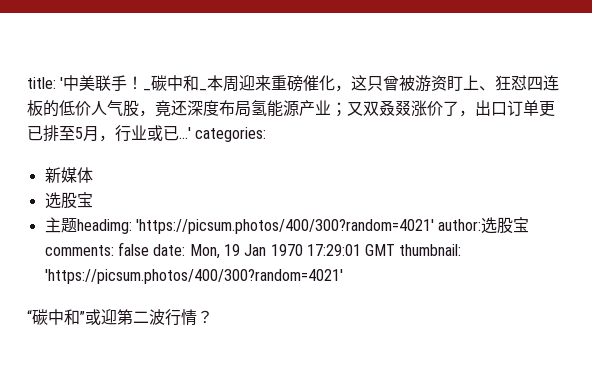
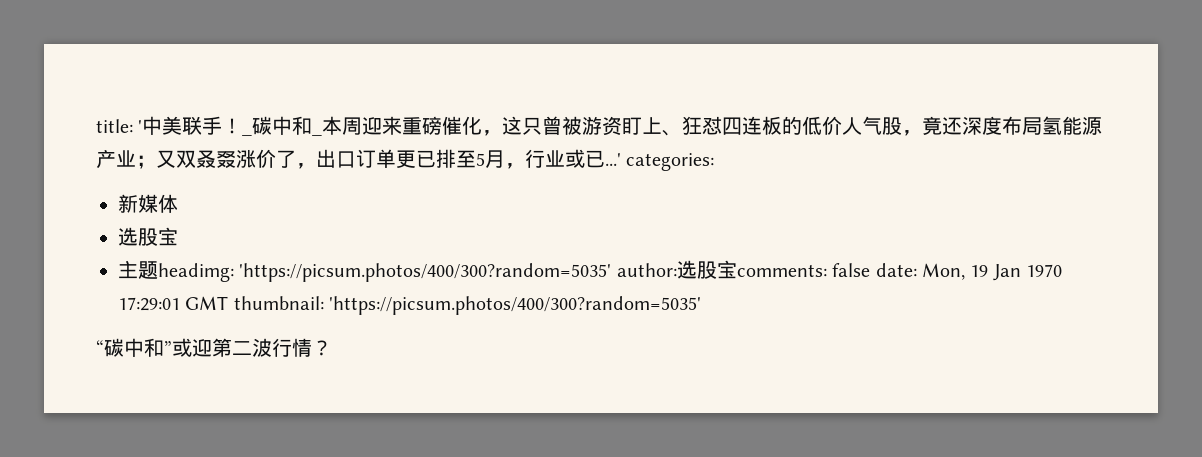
[135,219,434,234] 'https://picsum.photos/400/300?random=4021' -> [239,263,612,282] 'https://picsum.photos/400/300?random=5035'
[44,269,343,284] 'https://picsum.photos/400/300?random=4021' -> [329,296,702,315] 'https://picsum.photos/400/300?random=5035'

